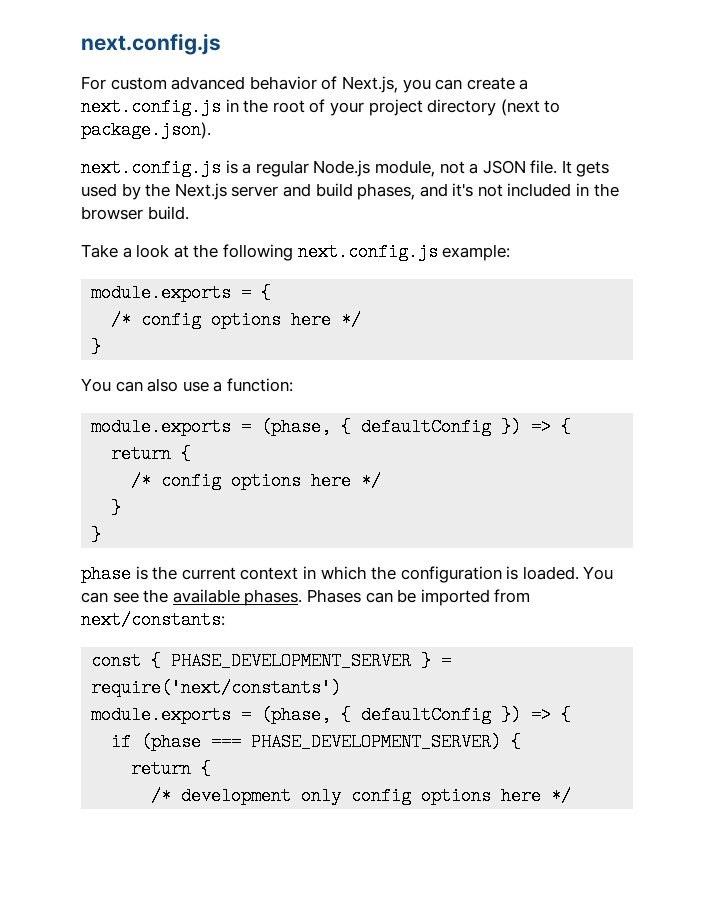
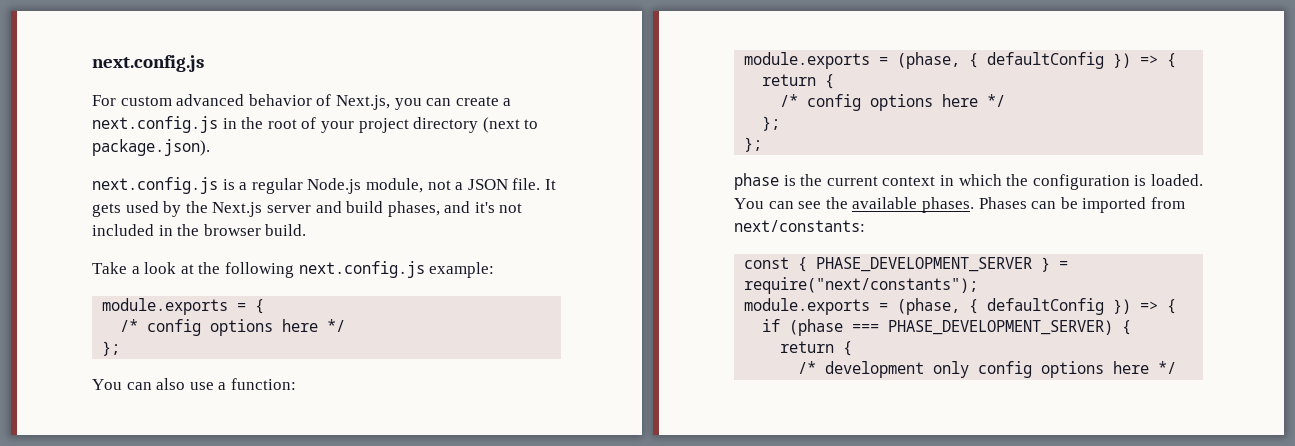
[91,338,102,356] } -> [102,341,121,356] };
[111,499,122,517] [91,526,102,544] } // } -> [762,116,781,131] [744,137,763,152] }; // };
[91,679,342,697] require('next/constants') -> [744,277,979,294] require("next/constants");

